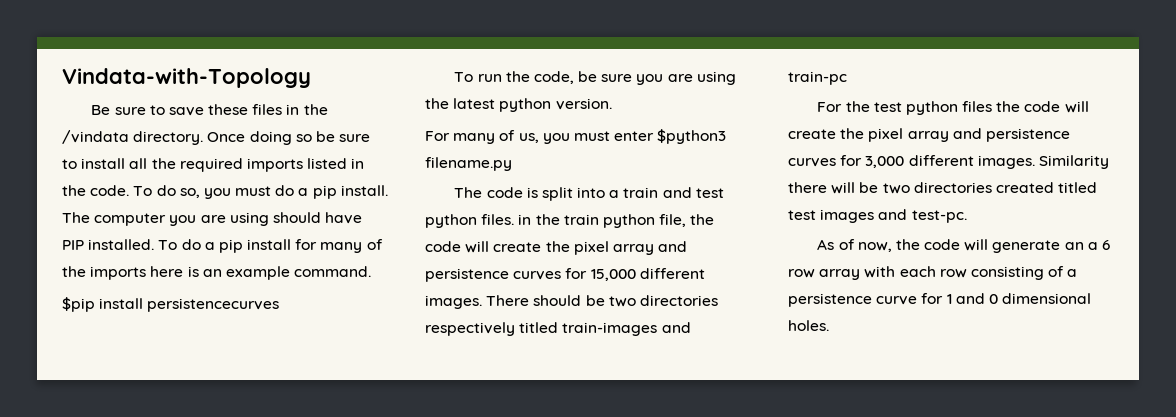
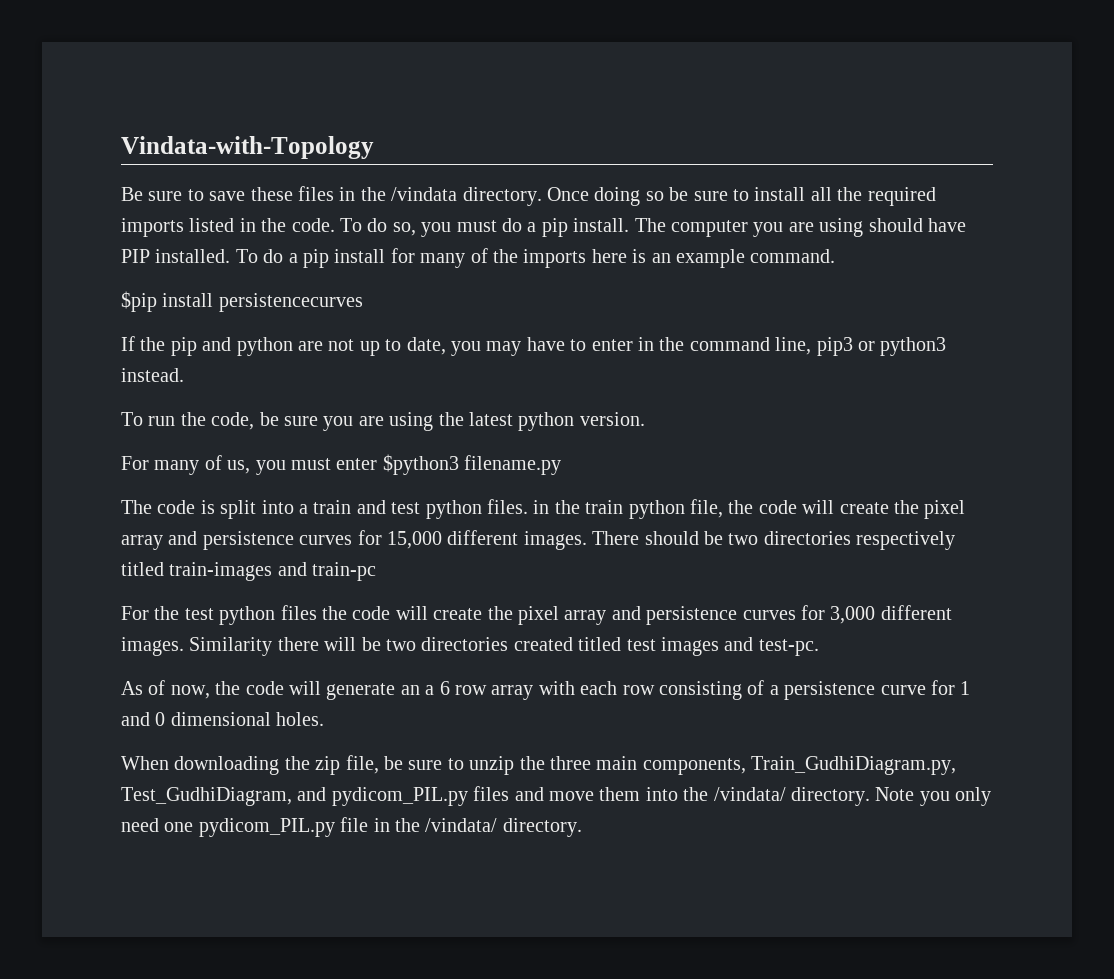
(280, 305) none -> [121,336,947,356] [121,368,184,382] // If the pip and python are not up to date, you may have to enter in the command line, pip3 or python3 instead.
(829, 325) none -> [121,755,957,775] [121,786,992,806] [121,817,582,837] // When downloading the zip file, be sure to unzip the three main components, Train_GudhiDiagram.py, Test_GudhiDiagram, and pydicom_PIL.py files and move them into the /vindata/ directory. Note you only need one pydicom_PIL.py file in the /vindata/ directory.

